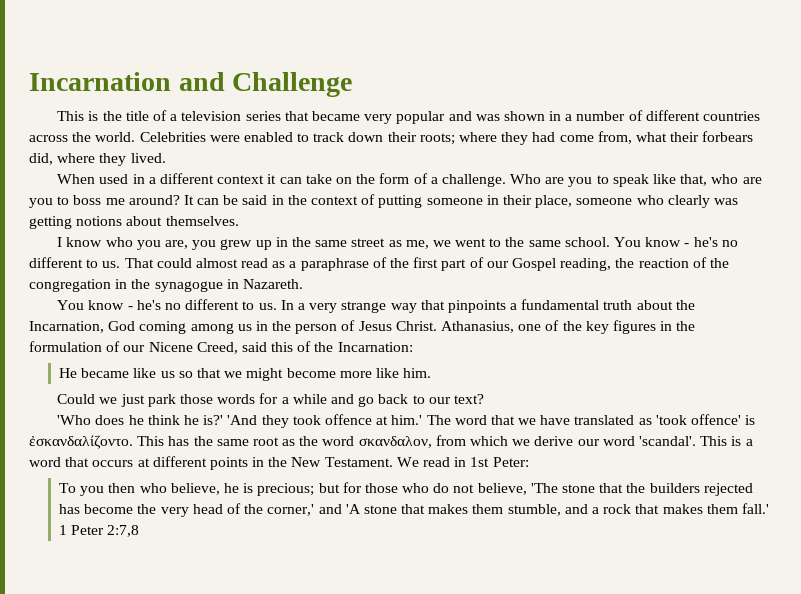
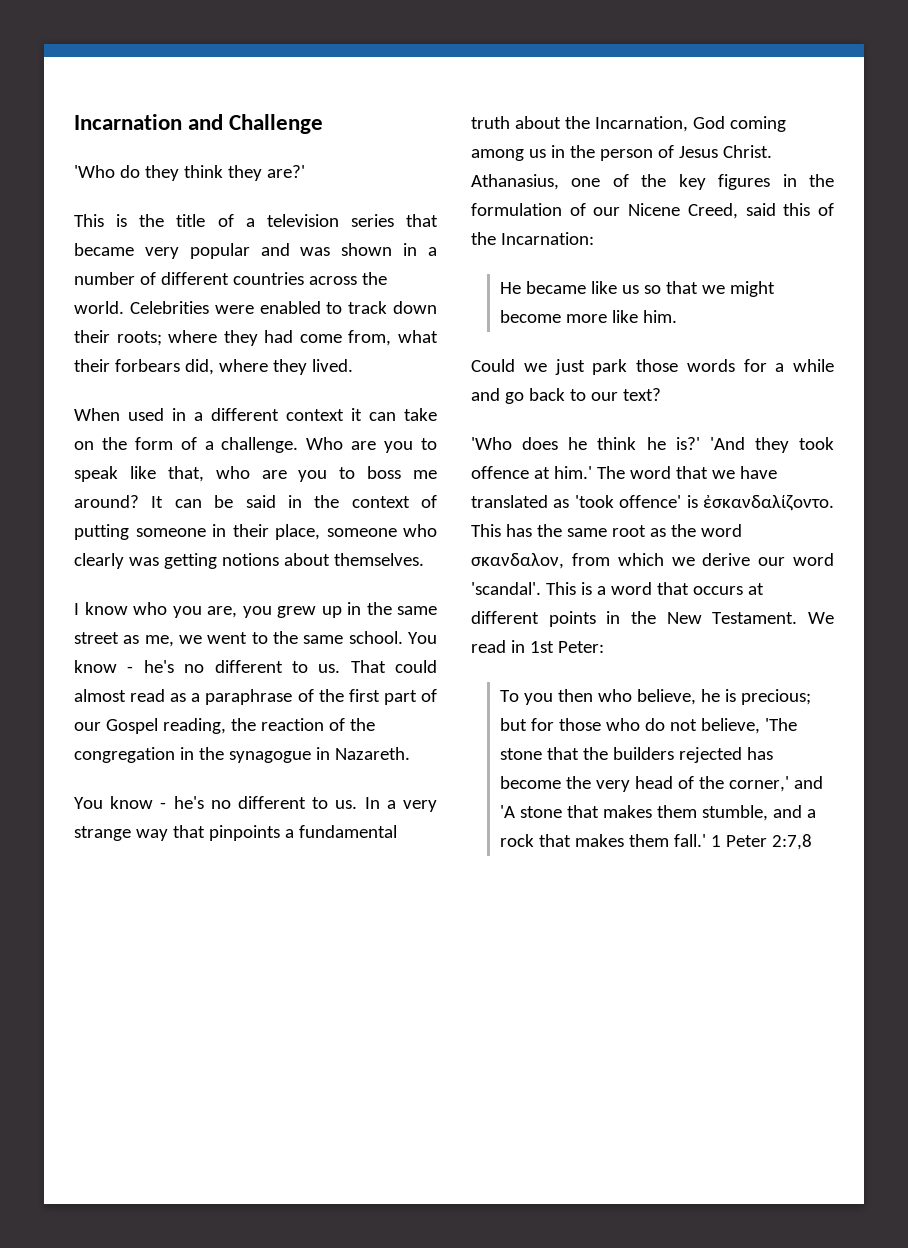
(353, 84) none -> [74,165,305,181] // 'Who do they think they are?'

